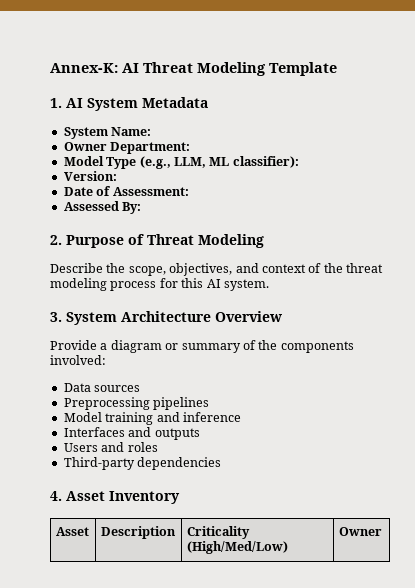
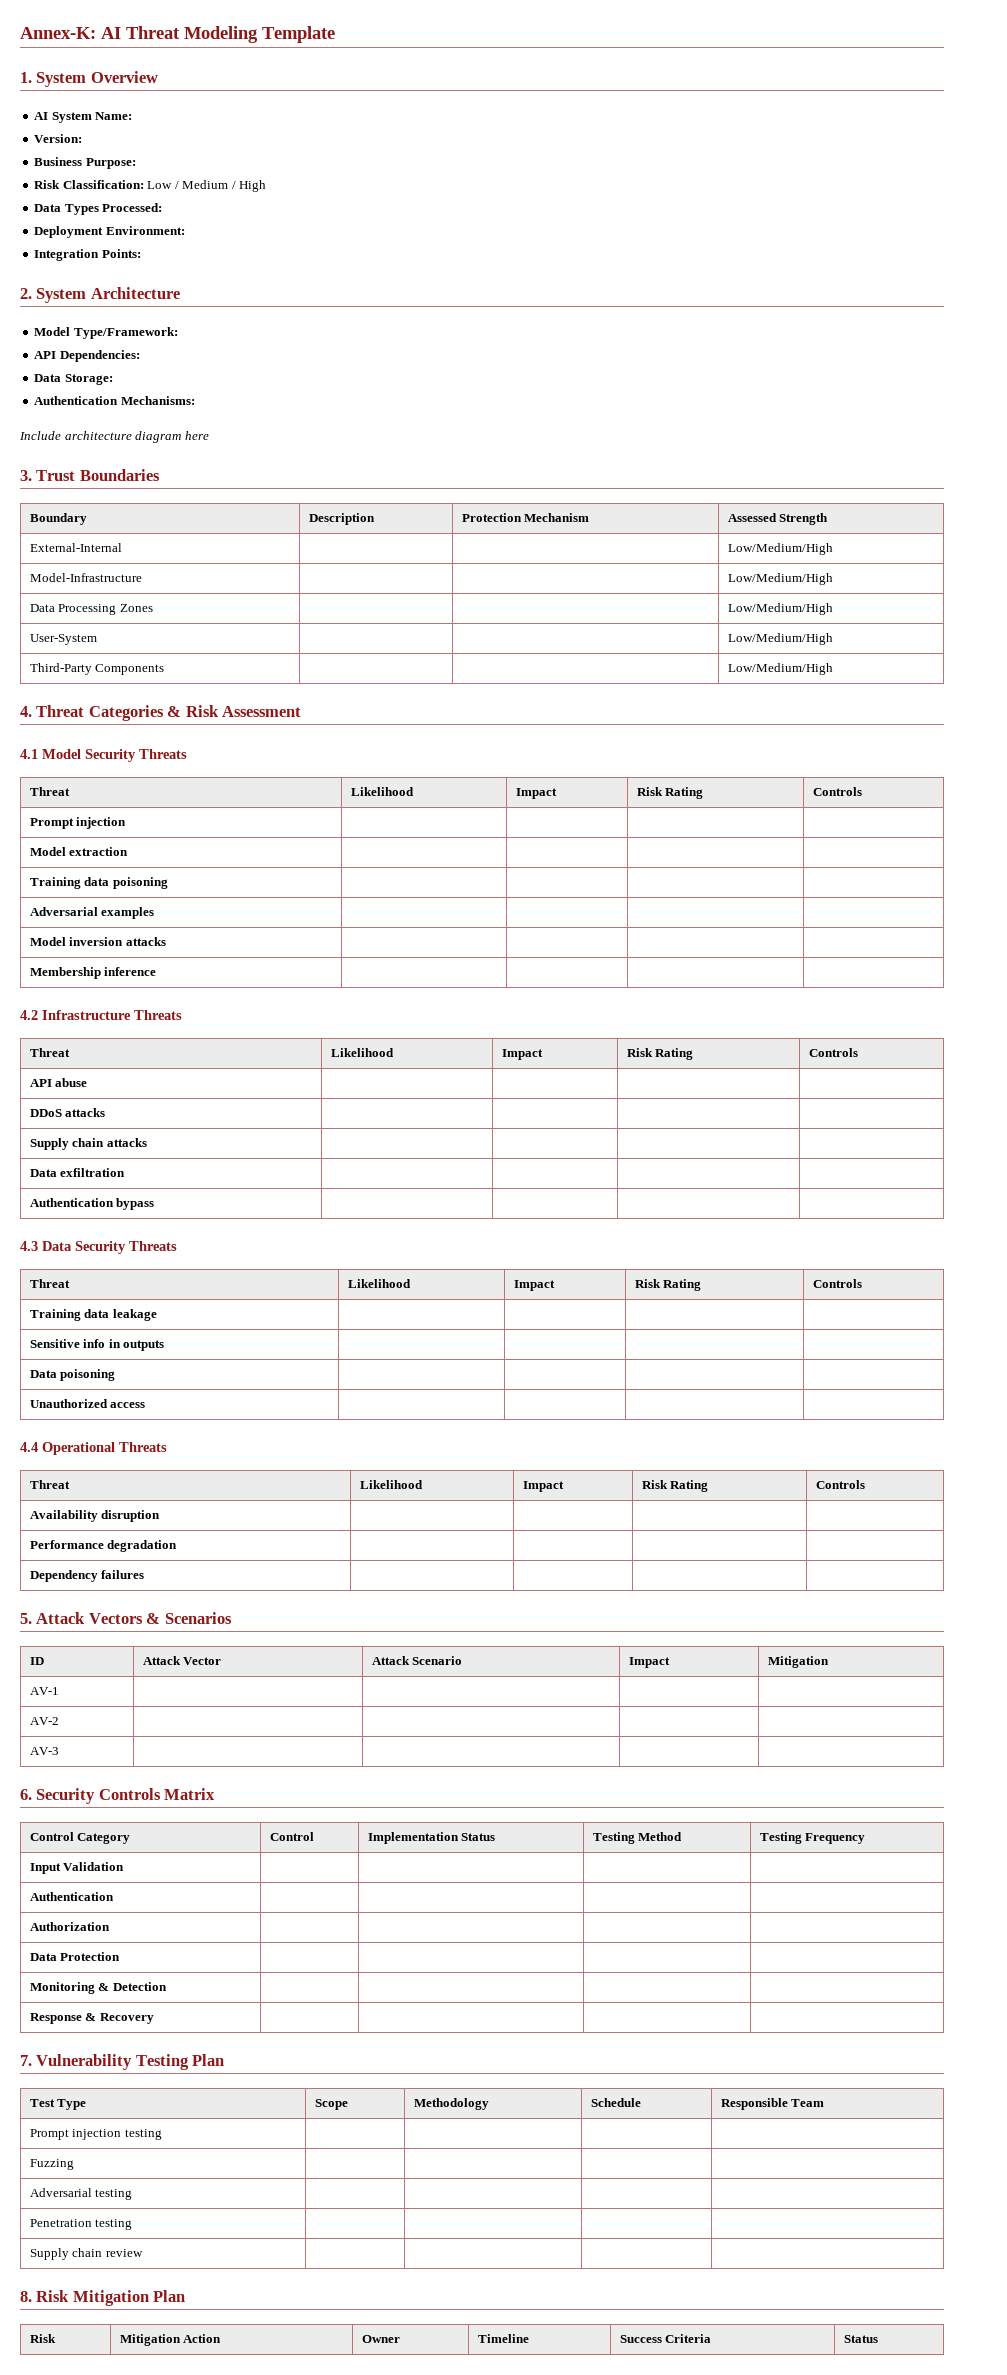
[66,97,208,111] [63,127,152,139] [63,142,191,154] [63,156,299,169] [63,171,117,181] [63,186,189,196] [63,201,142,214] [50,234,264,248] [50,263,383,276] [50,278,269,291] [50,311,282,325] [50,340,354,353] [50,355,106,365] [63,383,141,392] [63,397,210,410] [63,412,241,425] [63,427,200,440] [63,442,158,452] [63,457,222,470] [50,491,180,504] [55,527,89,536] [100,526,176,539] [186,526,250,539] [186,541,288,554] [338,527,382,536] AI System Metadata // System Name: // Owner Department: // Model Type (e.g., LLM, ML classifier): // Version: // Date of Assessment: // Assessed By: // 2. Purpose of Threat Modeling // Describe the scope, objectives, and context of the threat modeling process for this AI system. // 3. System Architecture Overview // Provide a diagram or summary of the components involved: // Data sources // Preprocessing pipelines // Model training and inference // Interfaces and outputs // Users and roles // Third-party dependencies // 4. Asset Inventory // Asset | Description | Criticality (High/Med/Low) | Owner -> [36,71,158,87] [34,112,133,123] [34,134,83,143] [34,157,136,169] [34,180,267,192] [34,203,163,215] [34,226,185,238] [34,249,141,261] [20,287,180,303] [34,327,178,339] [34,350,140,362] [34,374,113,385] [34,396,195,405] [19,431,209,443] [20,469,160,481] [29,513,87,525] [308,513,375,525] [461,513,590,522] [727,513,829,525] [29,543,122,552] [727,543,833,555] [29,573,142,582] [727,573,833,585] [29,604,153,615] [727,603,833,615] [29,634,97,645] [727,633,833,645] [29,663,165,675] [727,663,833,675] [20,705,302,721] [20,749,187,762] [29,787,70,796] [350,787,414,796] [515,788,557,799] [636,787,704,799] [812,787,862,796] [29,817,127,829] [29,847,129,856] [29,877,168,889] [29,907,155,919] [29,937,166,946] [29,967,157,979] [20,1010,182,1020] [29,1048,70,1057] [330,1048,394,1057] [501,1049,543,1060] [626,1048,694,1060] [808,1048,858,1057] [29,1078,88,1087] [29,1108,106,1117] [29,1138,147,1150] [29,1168,126,1177] [29,1198,155,1210] [20,1241,177,1254] [29,1279,70,1288] [347,1279,411,1288] [513,1280,555,1291] [634,1279,702,1291] [812,1279,862,1288] [29,1309,157,1321] [29,1339,165,1351] [29,1369,116,1381] [29,1399,146,1408] [20,1442,167,1455] [29,1480,70,1489] [359,1480,423,1489] [522,1481,564,1492] [641,1480,709,1492] [815,1480,865,1489] [29,1510,161,1522] [29,1540,178,1552] [29,1570,145,1582] [20,1612,232,1624] [29,1657,44,1665] [142,1656,222,1665] [371,1656,463,1665] [628,1657,670,1668] [767,1656,829,1668] [29,1687,59,1695] [29,1717,59,1725] [29,1747,59,1755] [20,1788,216,1804] [29,1832,131,1844] [269,1832,314,1841] [367,1832,496,1844] [592,1832,683,1844] [759,1832,866,1844] [29,1862,125,1874] [29,1892,114,1901] [29,1922,110,1931] [29,1952,121,1961] [29,1982,167,1994] [29,2013,154,2024] [20,2054,225,2070] [29,2099,87,2110] [314,2099,348,2110] [413,2098,489,2110] [590,2098,641,2107] [720,2098,825,2110] [29,2129,162,2140] [29,2159,74,2170] [29,2188,133,2200] [29,2219,133,2230] [29,2248,143,2260] [20,2290,186,2306] [29,2334,56,2343] [119,2334,222,2346] [361,2335,400,2343] [477,2334,529,2343] [619,2334,712,2343] [843,2335,878,2343] System Overview // AI System Name: // Version: // Business Purpose: // Risk Classification: Low / Medium / High // Data Types Processed: // Deployment Environment: // Integration Points: // 2. System Architecture // Model Type/Framework: // API Dependencies: // Data Storage: // Authentication Mechanisms: // Include architecture diagram here // 3. Trust Boundaries // Boundary | Description | Protection Mechanism | Assessed Strength // External-Internal | | | Low/Medium/High // Model-Infrastructure | | | Low/Medium/High // Data Processing Zones | | | Low/Medium/High // User-System | | | Low/Medium/High // Third-Party Components | | | Low/Medium/High // 4. Threat Categories & Risk Assessment // 4.1 Model Security Threats // Threat | Likelihood | Impact | Risk Rating | Controls // Prompt injection | | | | // Model extraction | | | | // Training data poisoning | | | | // Adversarial examples | | | | // Model inversion attacks | | | | // Membership inference | | | | // 4.2 Infrastructure Threats // Threat | Likelihood | Impact | Risk Rating | Controls // API abuse | | | | // DDoS attacks | | | | // Supply chain attacks | | | | // Data exfiltration | | | | // Authentication bypass | | | | // 4.3 Data Security Threats // Threat | Likelihood | Impact | Risk Rating | Controls // Training data leakage | | | | // Sensitive info in outputs | | | | // Data poisoning | | | | // Unauthorized access | | | | // 4.4 Operational Threats // Threat | Likelihood | Impact | Risk Rating | Controls // Availability disruption | | | | // Performance degradation | | | | // Dependency failures | | | | // 5. Attack Vectors & Scenarios // ID | Attack Vector | Attack Scenario | Impact | Mitigation // AV-1 | | | | // AV-2 | | | | // AV-3 | | | | // 6. Security Controls Matrix // Control Category | Control | Implementation Status | Testing Method | Testing Frequency // Input Validation | | | | // Authentication | | | | // Authorization | | | | // Data Protection | | | | // Monitoring & Detection | | | | // Response & Recovery | | | | // 7. Vulnerability Testing Plan // Test Type | Scope | Methodology | Schedule | Responsible Team // Prompt injection testing | | | | // Fuzzing | | | | // Adversarial testing | | | | // Penetration testing | | | | // Supply chain review | | | | // 8. Risk Mitigation Plan // Risk | Mitigation Action | Owner | Timeline | Success Criteria | Status

